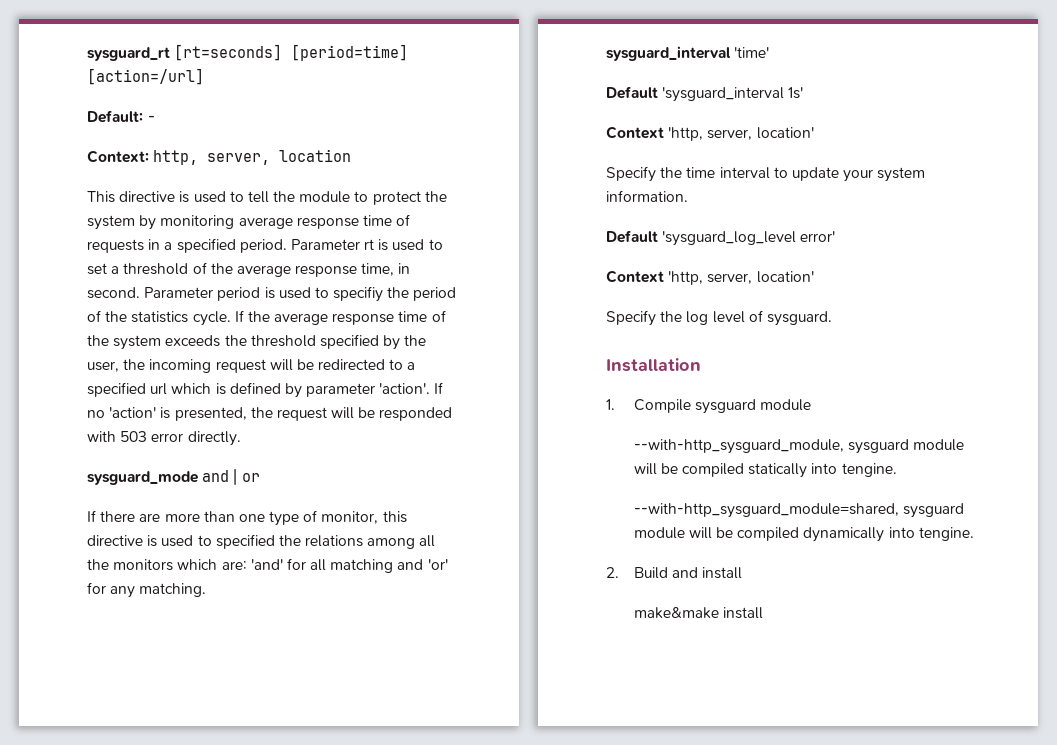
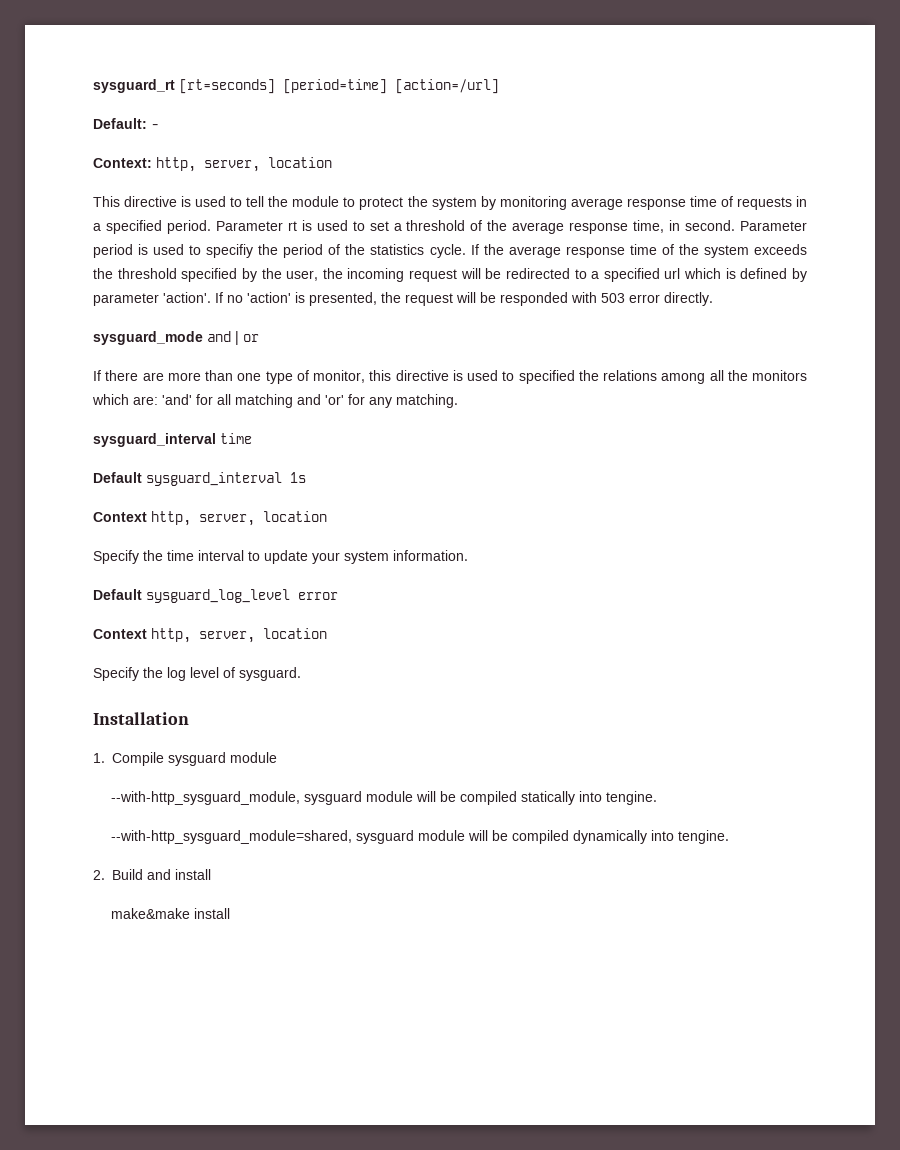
[734,47,770,58] [606,86,804,102] [606,126,814,141] 'time' // Default 'sysguard_interval 1s' // Context 'http, server, location' -> [220,433,252,444] [93,472,306,486] [93,511,327,526] time // Default sysguard_interval 1s // Context http, server, location
[662,231,836,246] [606,270,814,285] 'sysguard_log_level error' // Context 'http, server, location' -> [146,589,338,603] [93,628,327,643] sysguard_log_level error // Context http, server, location

